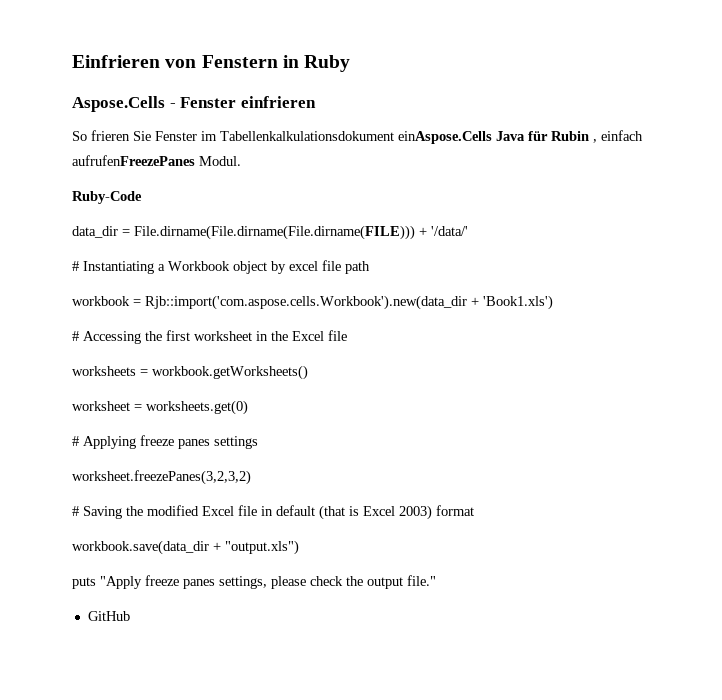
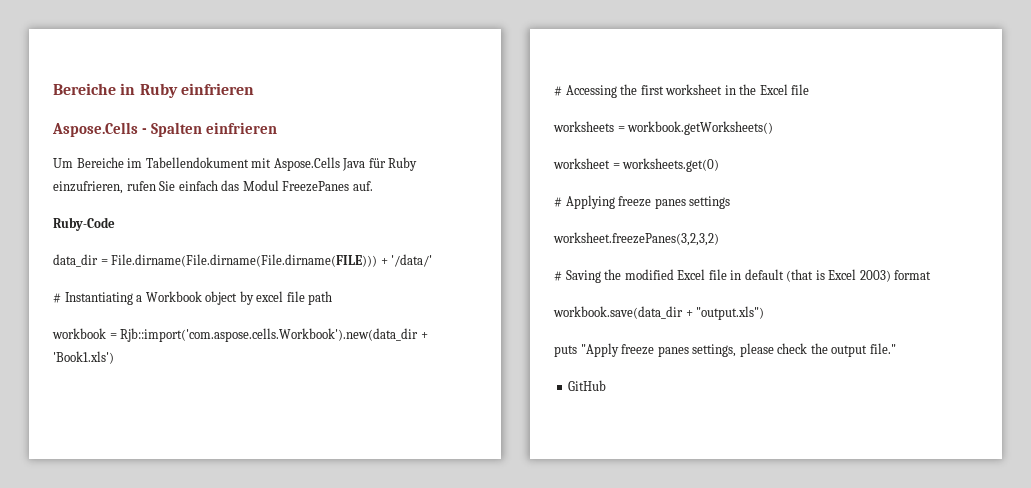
[72,55,278,68] Einfrieren von Fenstern -> [53,83,116,95] Bereiche
(351, 63) none -> [180,83,254,95] einfrieren
[180,96,316,108] [72,130,643,144] [72,155,241,166] Fenster einfrieren // So frieren Sie Fenster im Tabellenkalkulationsdokument einAspose.Cells Java für Rubin , einfach aufrufenFreezePanes Modul. -> [150,122,277,137] [53,157,418,171] [53,180,373,194] Spalten einfrieren // Um Bereiche im Tabellendokument mit Aspose.Cells Java für Ruby einzufrieren, rufen Sie einfach das Modul FreezePanes auf.

